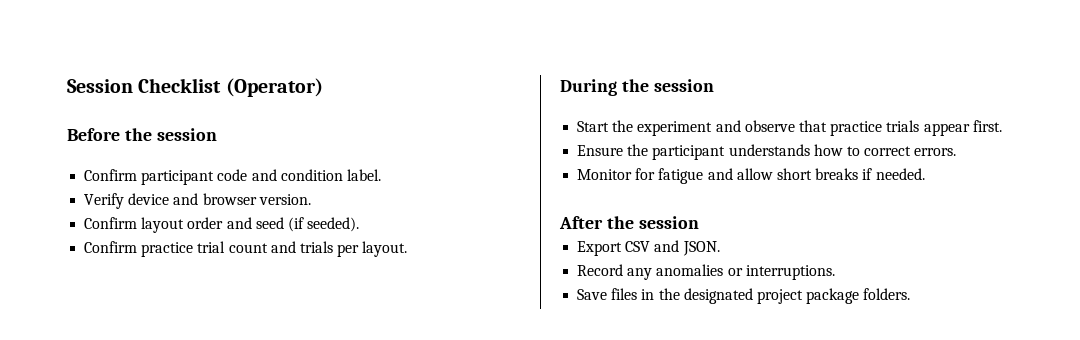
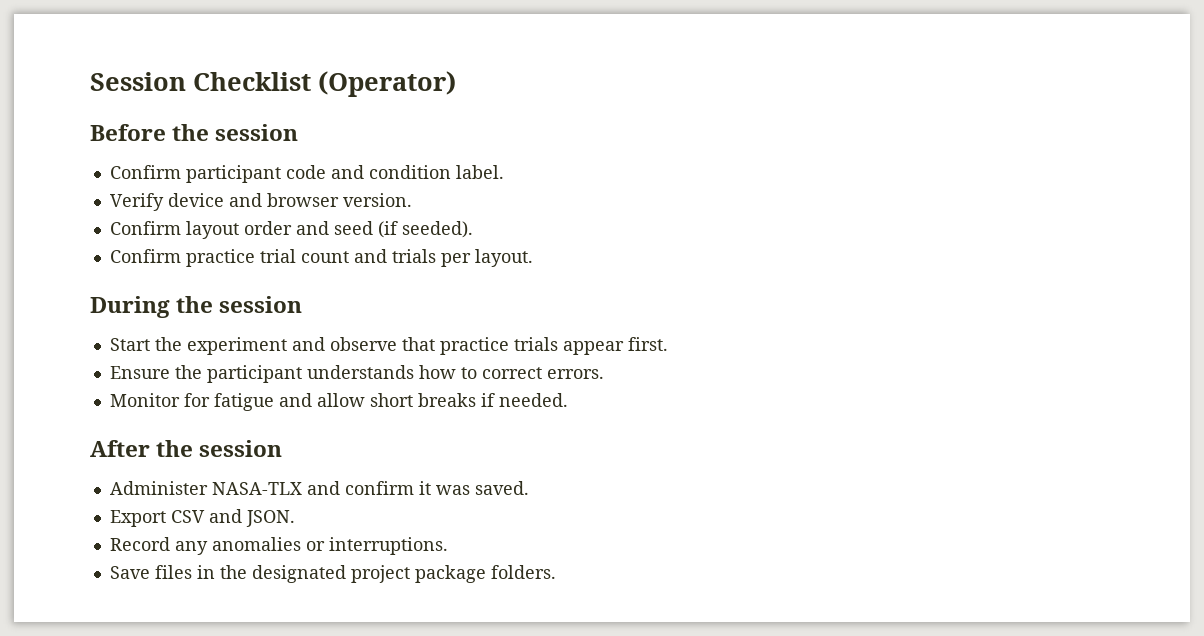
(699, 222) none -> [109,481,529,495] // Administer NASA-TLX and confirm it was saved.

